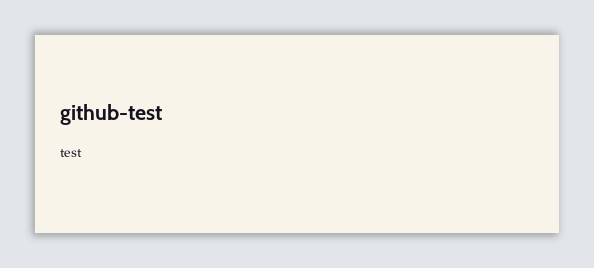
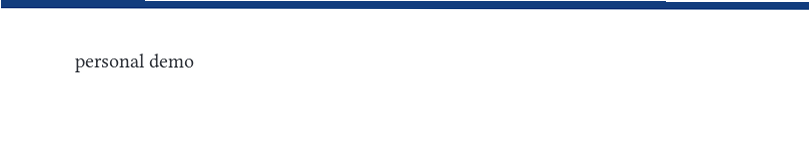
[60,104,162,125] [60,149,82,157] github-test // test -> [75,53,196,73] personal demo

